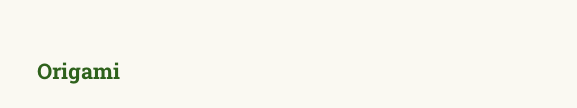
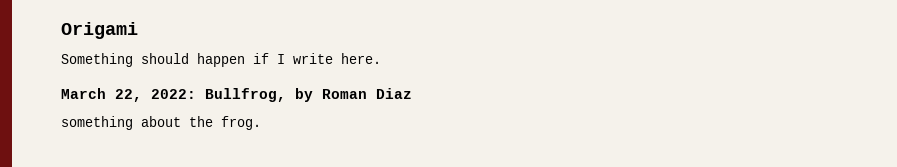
(120, 73) none -> [61,53,381,67] [61,88,412,102] [61,116,261,130] // Something should happen if I write here. // March 22, 2022: Bullfrog, by Roman Diaz // something about the frog.

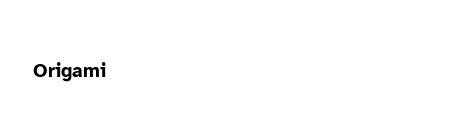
[61,53,381,67] [61,88,412,102] [61,116,261,130] // Something should happen if I write here. // March 22, 2022: Bullfrog, by Roman Diaz // something about the frog. -> (106, 72) none

